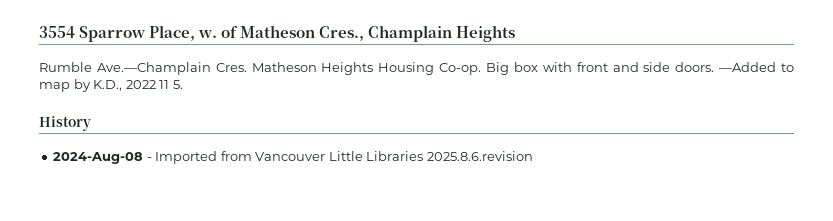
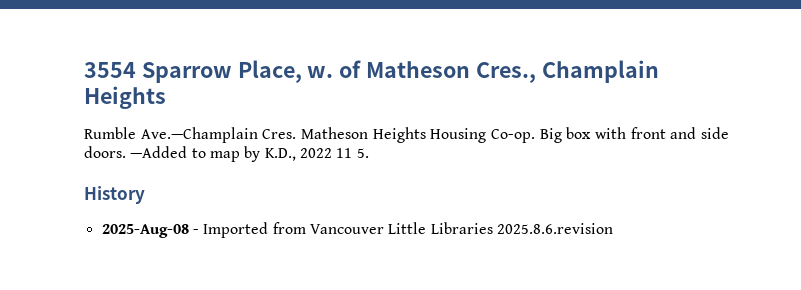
[53,152,144,164] 2024-Aug-08 -> [101,224,189,238] 2025-Aug-08

